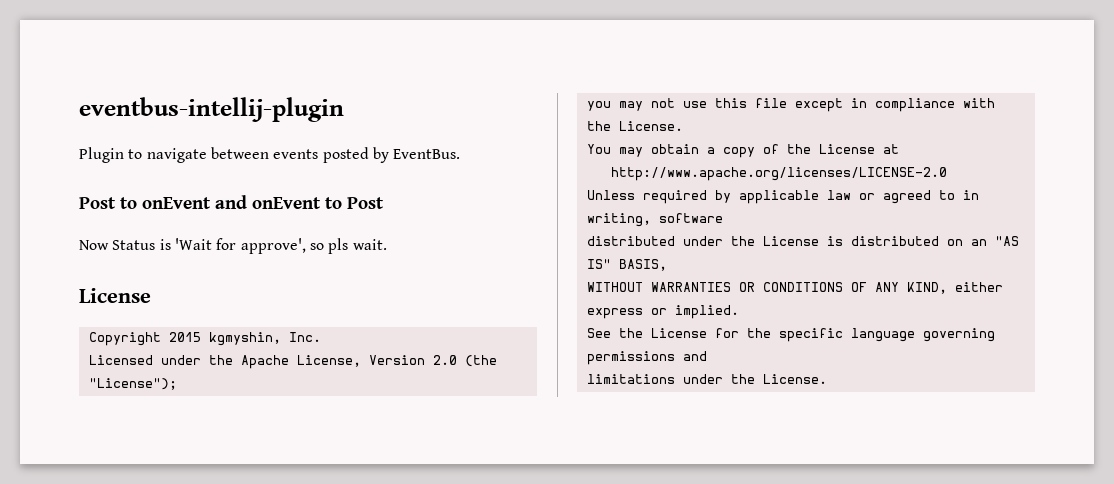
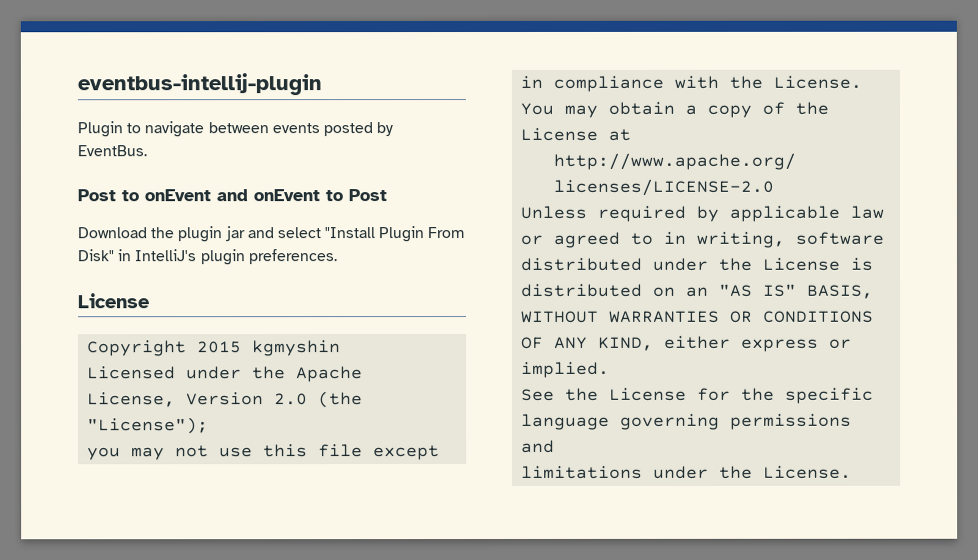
[79,238,387,254] Now Status is 'Wait for approve', so pls wait. -> [77,226,465,243] [77,249,337,266] Download the plugin jar and select "Install Plugin From Disk" in IntelliJ's plugin preferences.
[208,332,321,346] kgmyshin, Inc. -> [252,340,342,357] kgmyshin

